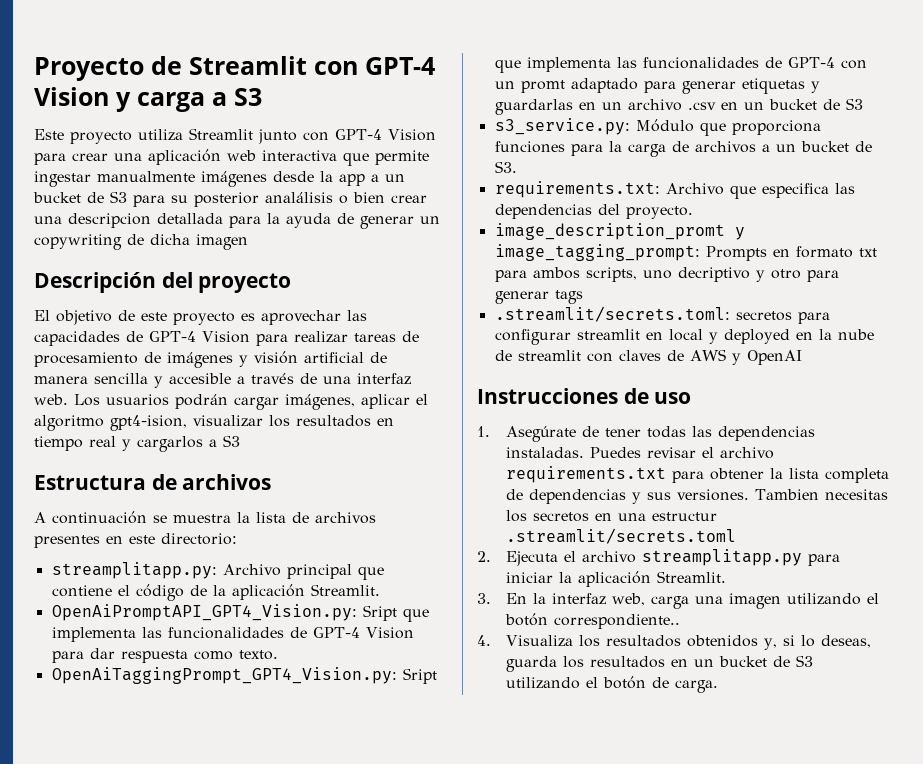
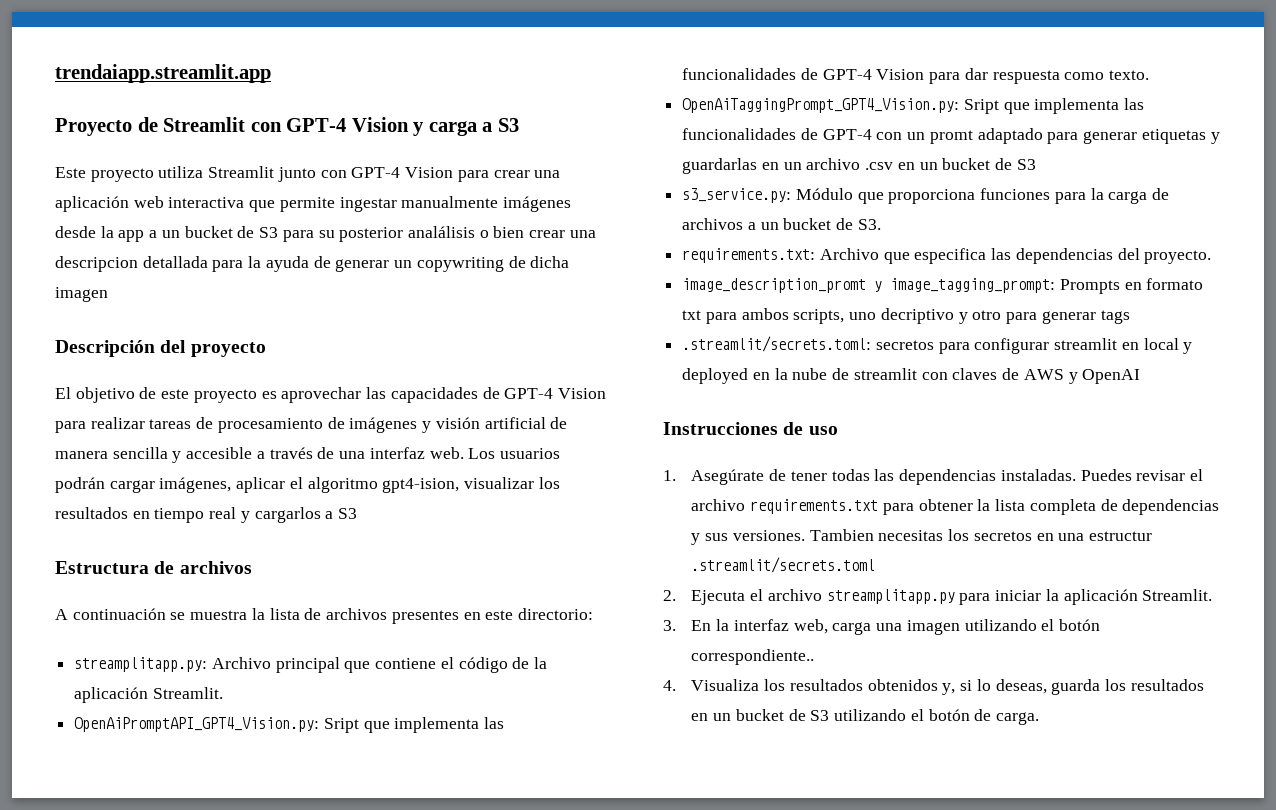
(34, 69) none -> [55,64,271,83] trendaiapp.streamlit.app //

